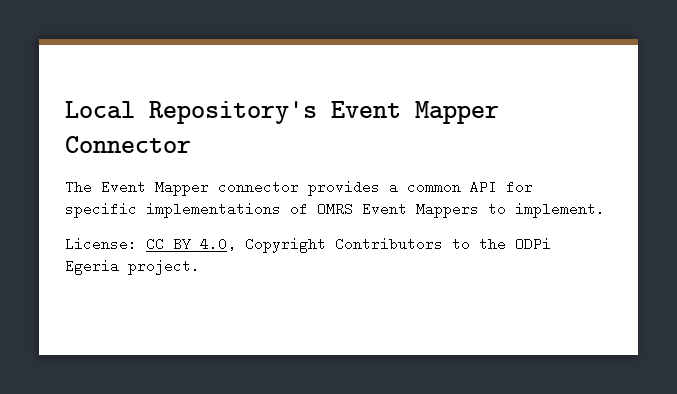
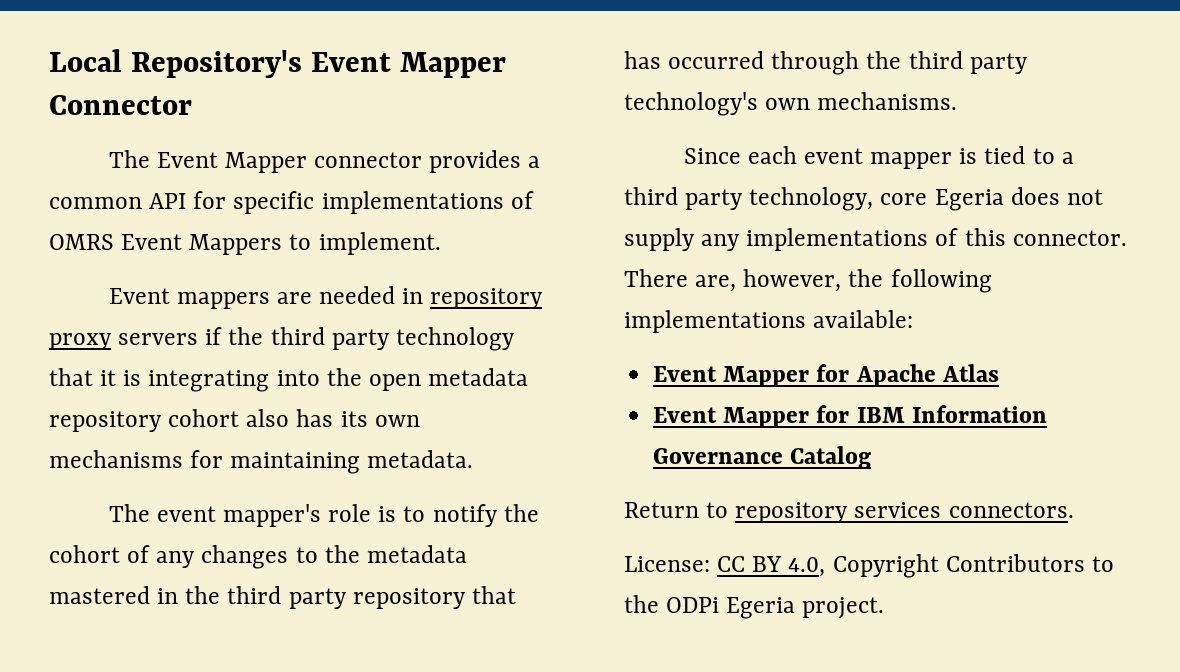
(605, 210) none -> [108,286,544,309] [49,327,515,351] [49,368,529,392] [49,409,420,432] [49,450,474,474] [108,504,539,527] [49,545,467,569] [49,586,516,609] [624,51,1028,75] [624,92,958,116] [683,146,1074,169] [624,187,1103,211] [624,228,1127,251] [624,269,992,293] [624,310,914,333] [653,364,999,387] [653,405,1047,428] [653,446,872,469] [624,502,1074,523] // Event mappers are needed in repository proxy servers if the third party technology that it is integrating into the open metadata repository cohort also has its own mechanisms for maintaining metadata. // The event mapper's role is to notify the cohort of any changes to the metadata mastered in the third party repository that has occurred through the third party technology's own mechanisms. // Since each event mapper is tied to a third party technology, core Egeria does not supply any implementations of this connector. There are, however, the following implementations available: // Event Mapper for Apache Atlas // Event Mapper for IBM Information Governance Catalog // Return to repository services connectors.

